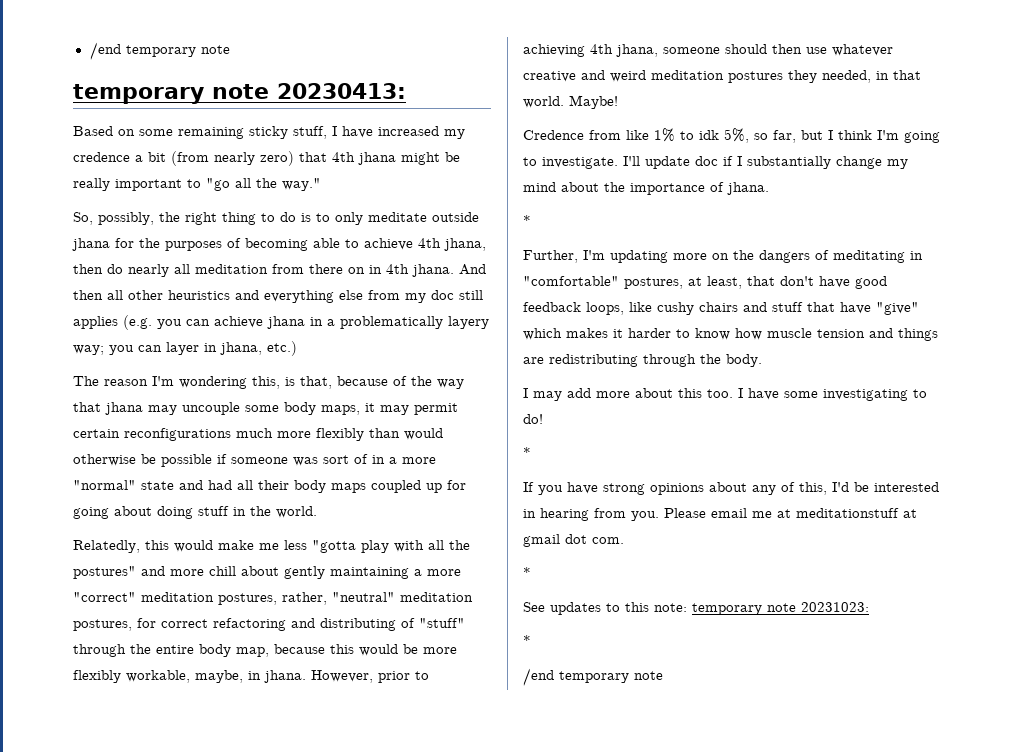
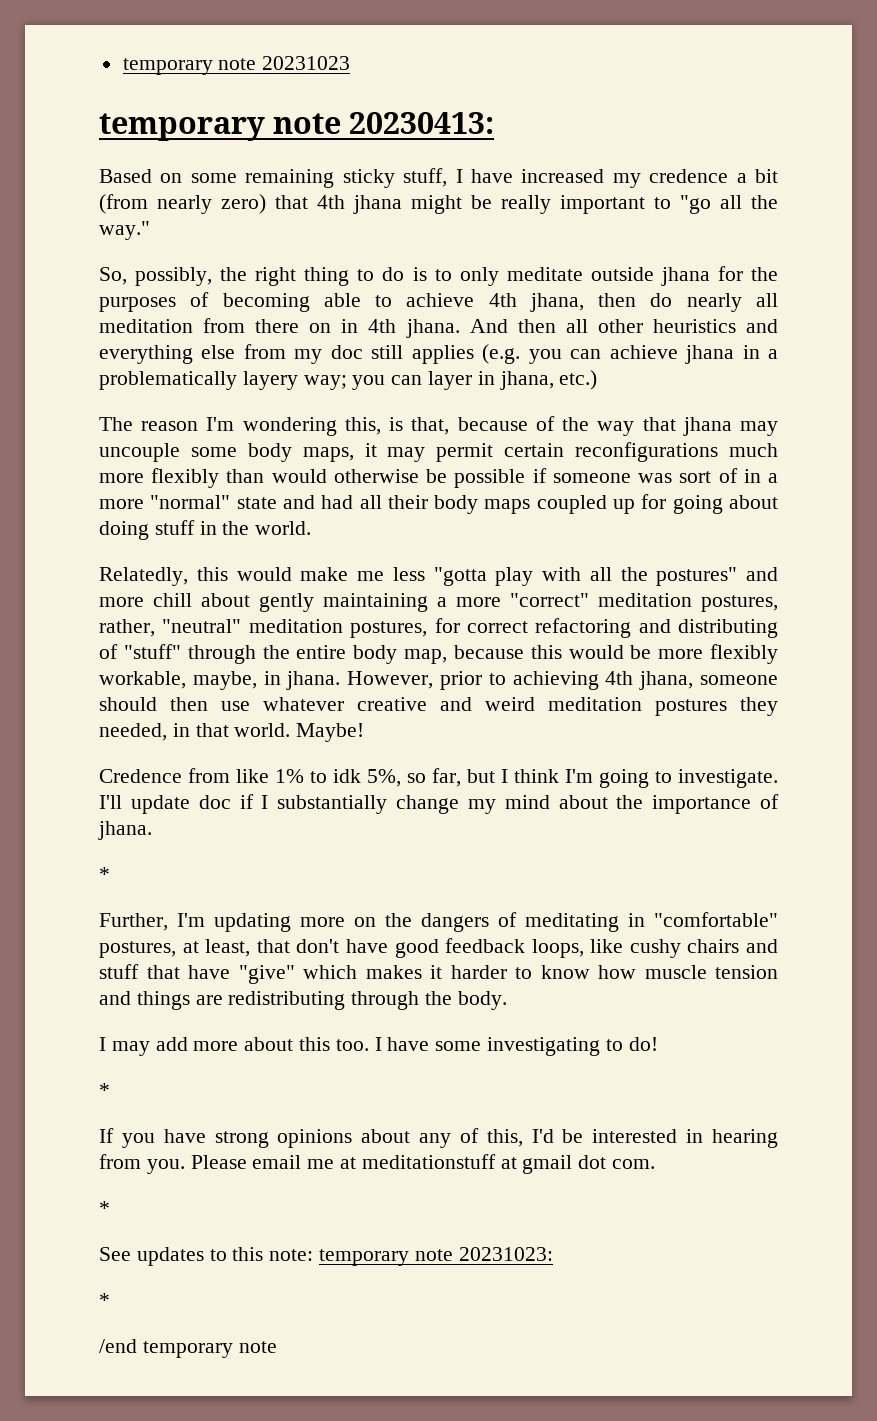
[89,42,230,60] /end temporary note -> [122,56,351,75] temporary note 20231023

